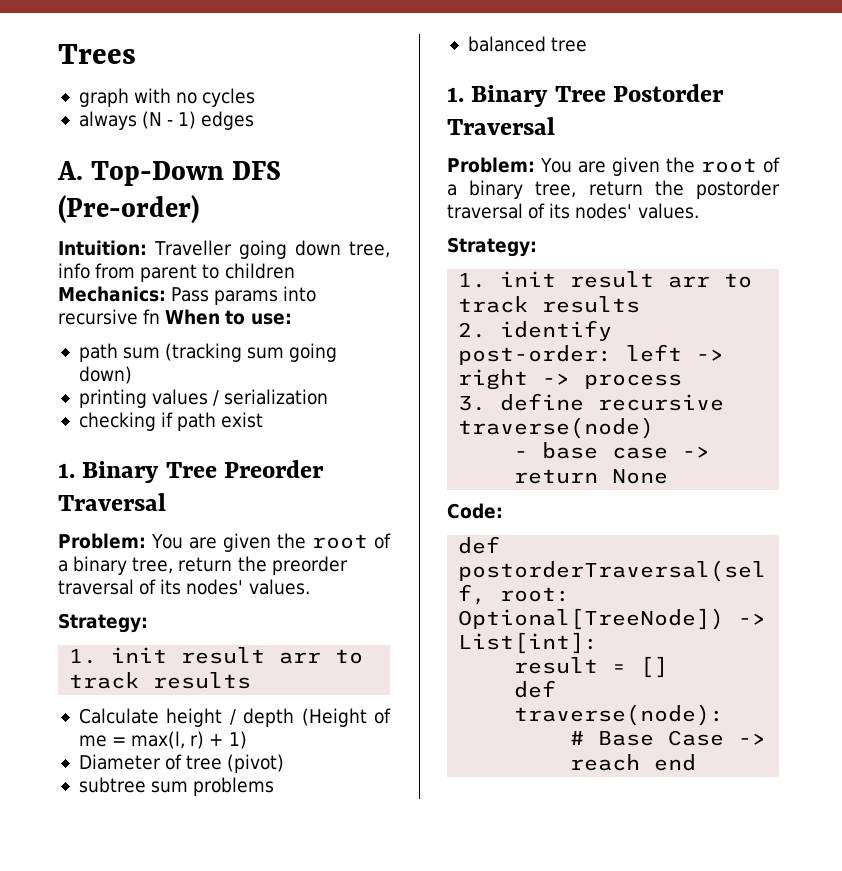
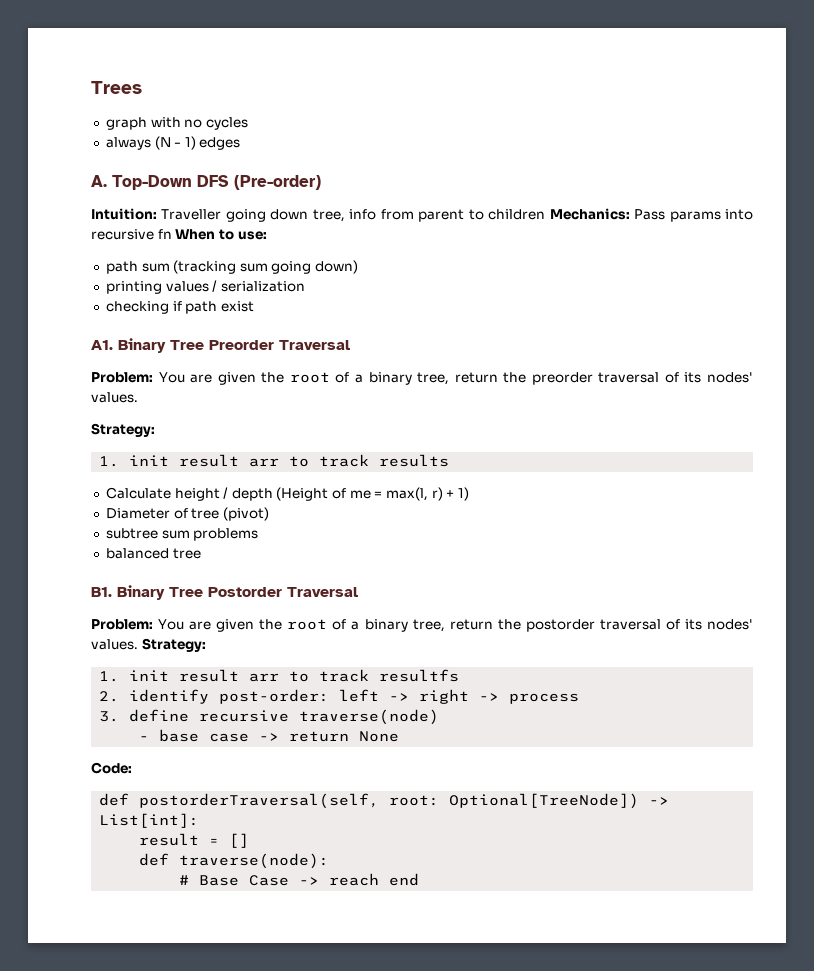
[58,463,75,478] 1. -> [91,340,113,350] A1.
[447,87,464,102] 1. -> [91,587,112,597] B1.
[447,237,537,257] [458,271,753,288] [458,296,641,313] // Strategy: // 1. init result arr to track results -> [141,638,206,652] [99,669,460,682] Strategy: // 1. init result arr to track resultfs

